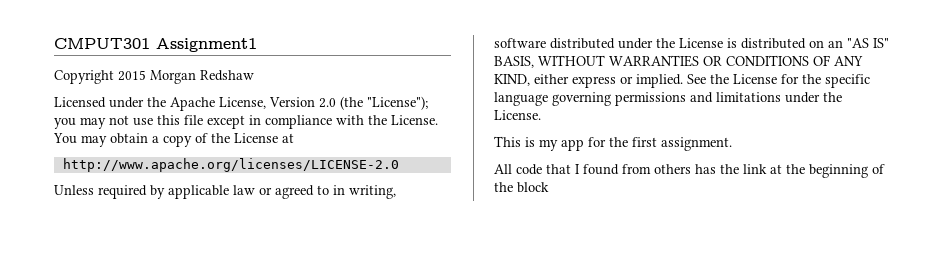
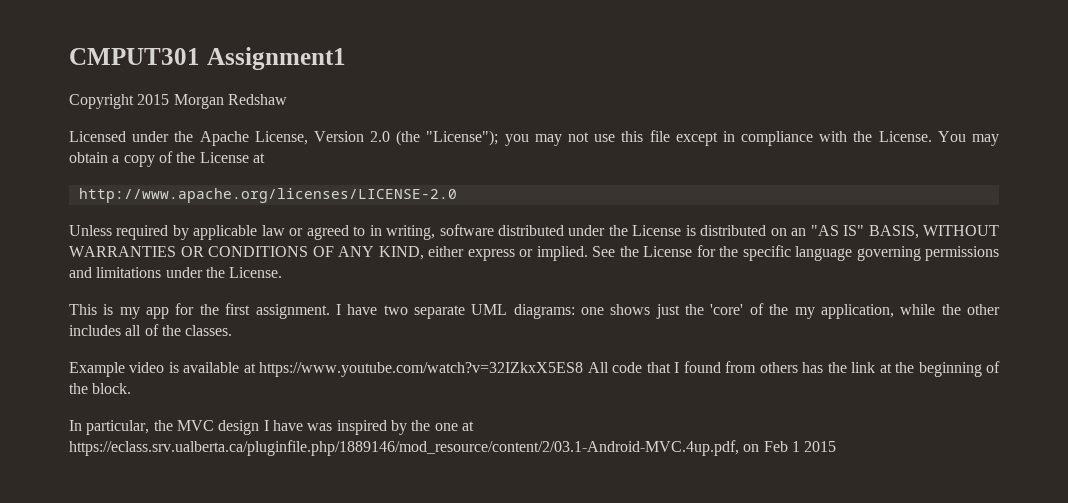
(732, 144) // -> [335,303,1001,319] [69,324,233,336] [69,362,584,377] I have two separate UML diagrams: one shows just the 'core' of the my application, while the other includes all of the classes. // Example video is available at https://www.youtube.com/watch?v=32IZkxX5ES8
[517,182,549,193] block -> [92,383,132,394] [69,420,474,435] [69,440,837,456] block. // In particular, the MVC design I have was inspired by the one at https://eclass.srv.ualberta.ca/pluginfile.php/1889146/mod_resource/content/2/03.1-Android-MVC.4up.pdf, on Feb 1 2015

